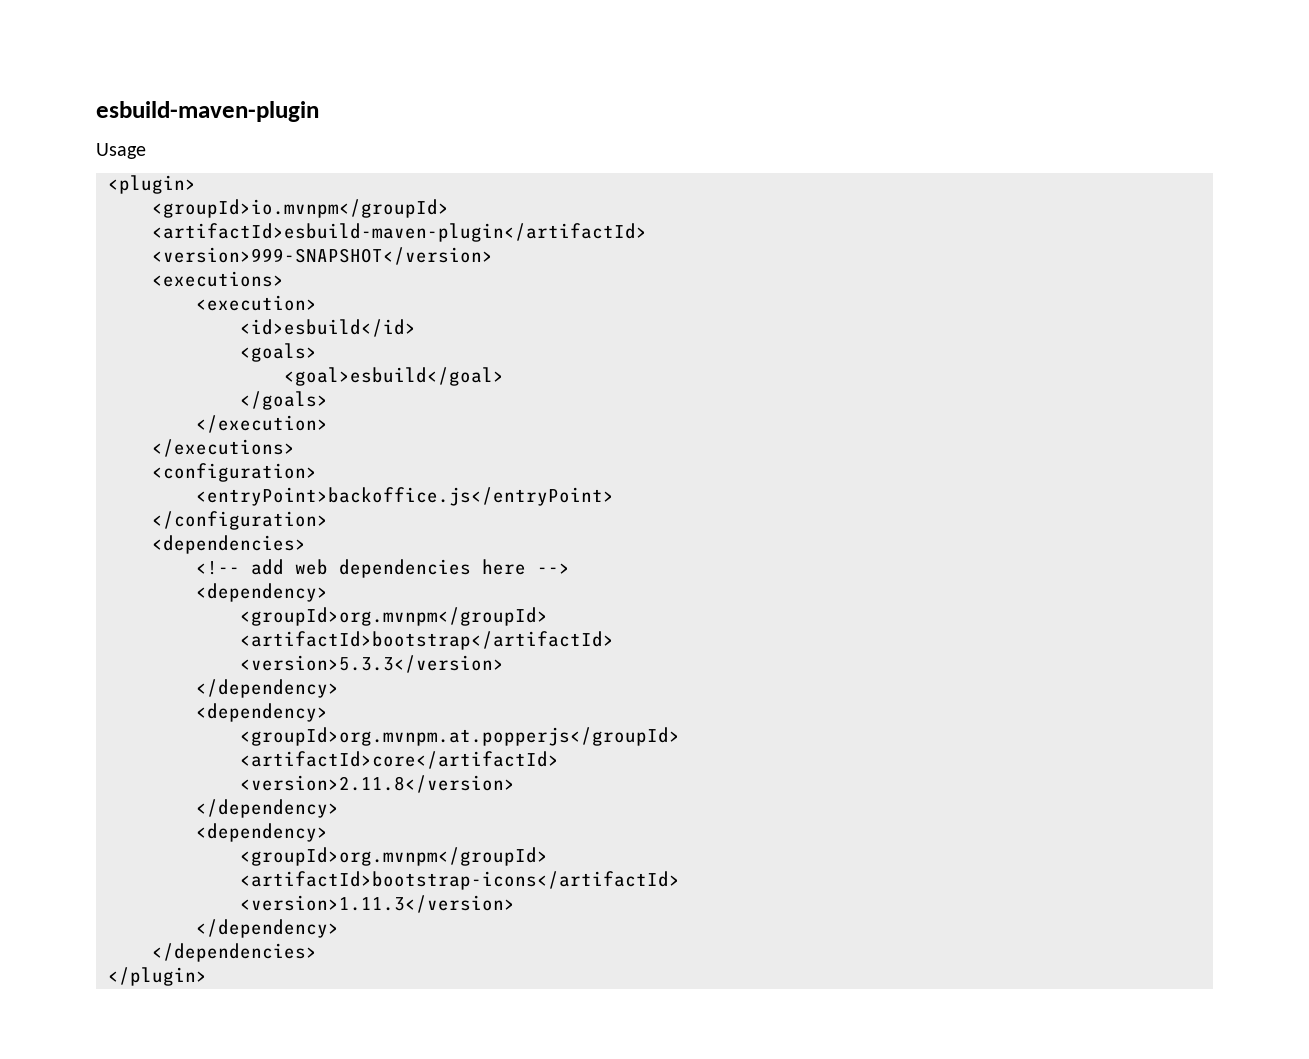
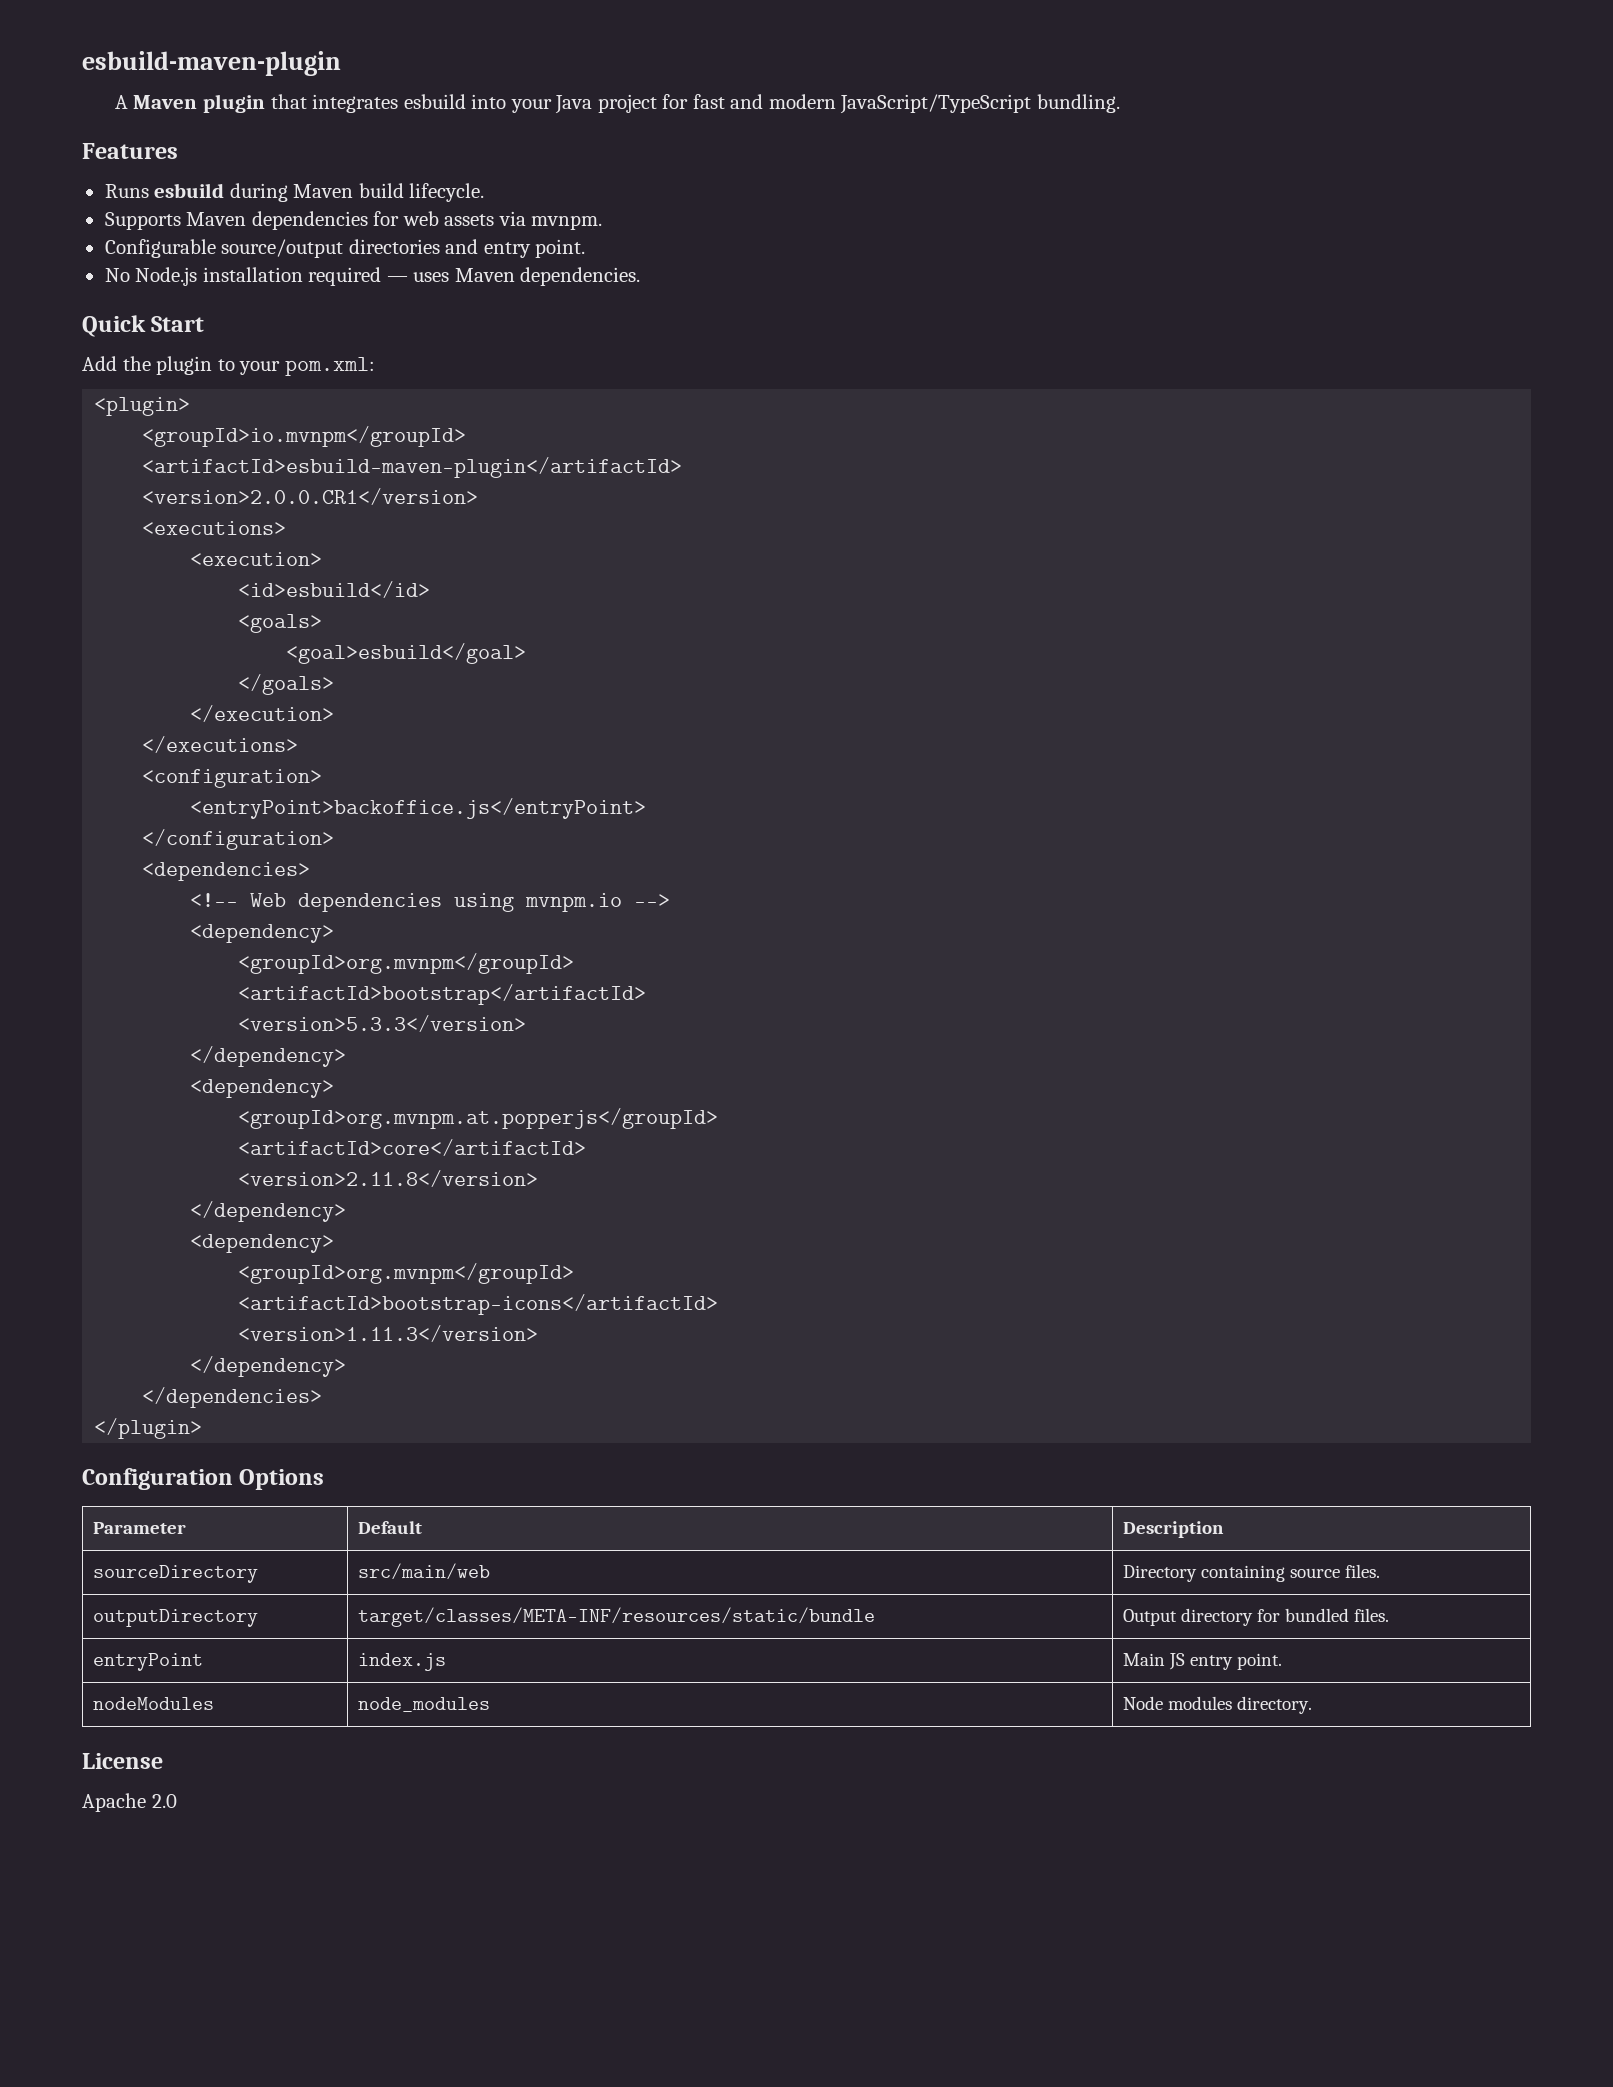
[96,143,146,159] Usage -> [114,94,1120,114] [82,143,178,159] [104,183,485,202] [104,211,603,230] [104,239,586,258] [104,267,641,286] [82,315,205,337] [82,356,375,376] A Maven plugin that integrates esbuild into your Java project for fast and modern JavaScript/TypeScript bundling. // Features // Runs esbuild during Maven build lifecycle. // Supports Maven dependencies for web assets via mvnpm. // Configurable source/output directories and entry point. // No Node.js installation required — uses Maven dependencies. // Quick Start // Add the plugin to your pom.xml:
[152,247,493,265] <version>999-SNAPSHOT</version> -> [142,488,479,505] <version>2.0.0.CR1</version>
[251,559,526,578] add web dependencies here -> [250,893,623,912] Web dependencies using mvnpm.io
(207, 976) none -> [82,1468,325,1490] [92,1522,186,1534] [357,1521,422,1534] [1122,1521,1224,1538] [92,1565,258,1583] [357,1563,490,1580] [1122,1564,1380,1582] [92,1609,258,1627] [357,1607,875,1627] [1122,1608,1389,1626] [92,1653,203,1671] [357,1653,446,1671] [1122,1653,1282,1670] [92,1697,214,1710] [357,1697,490,1712] [1122,1696,1312,1714] [82,1753,163,1769] [82,1793,177,1812] // Configuration Options // Parameter | Default | Description // sourceDirectory | src/main/web | Directory containing source files. // outputDirectory | target/classes/META-INF/resources/static/bundle | Output directory for bundled files. // entryPoint | index.js | Main JS entry point. // nodeModules | node_modules | Node modules directory. // License // Apache 2.0

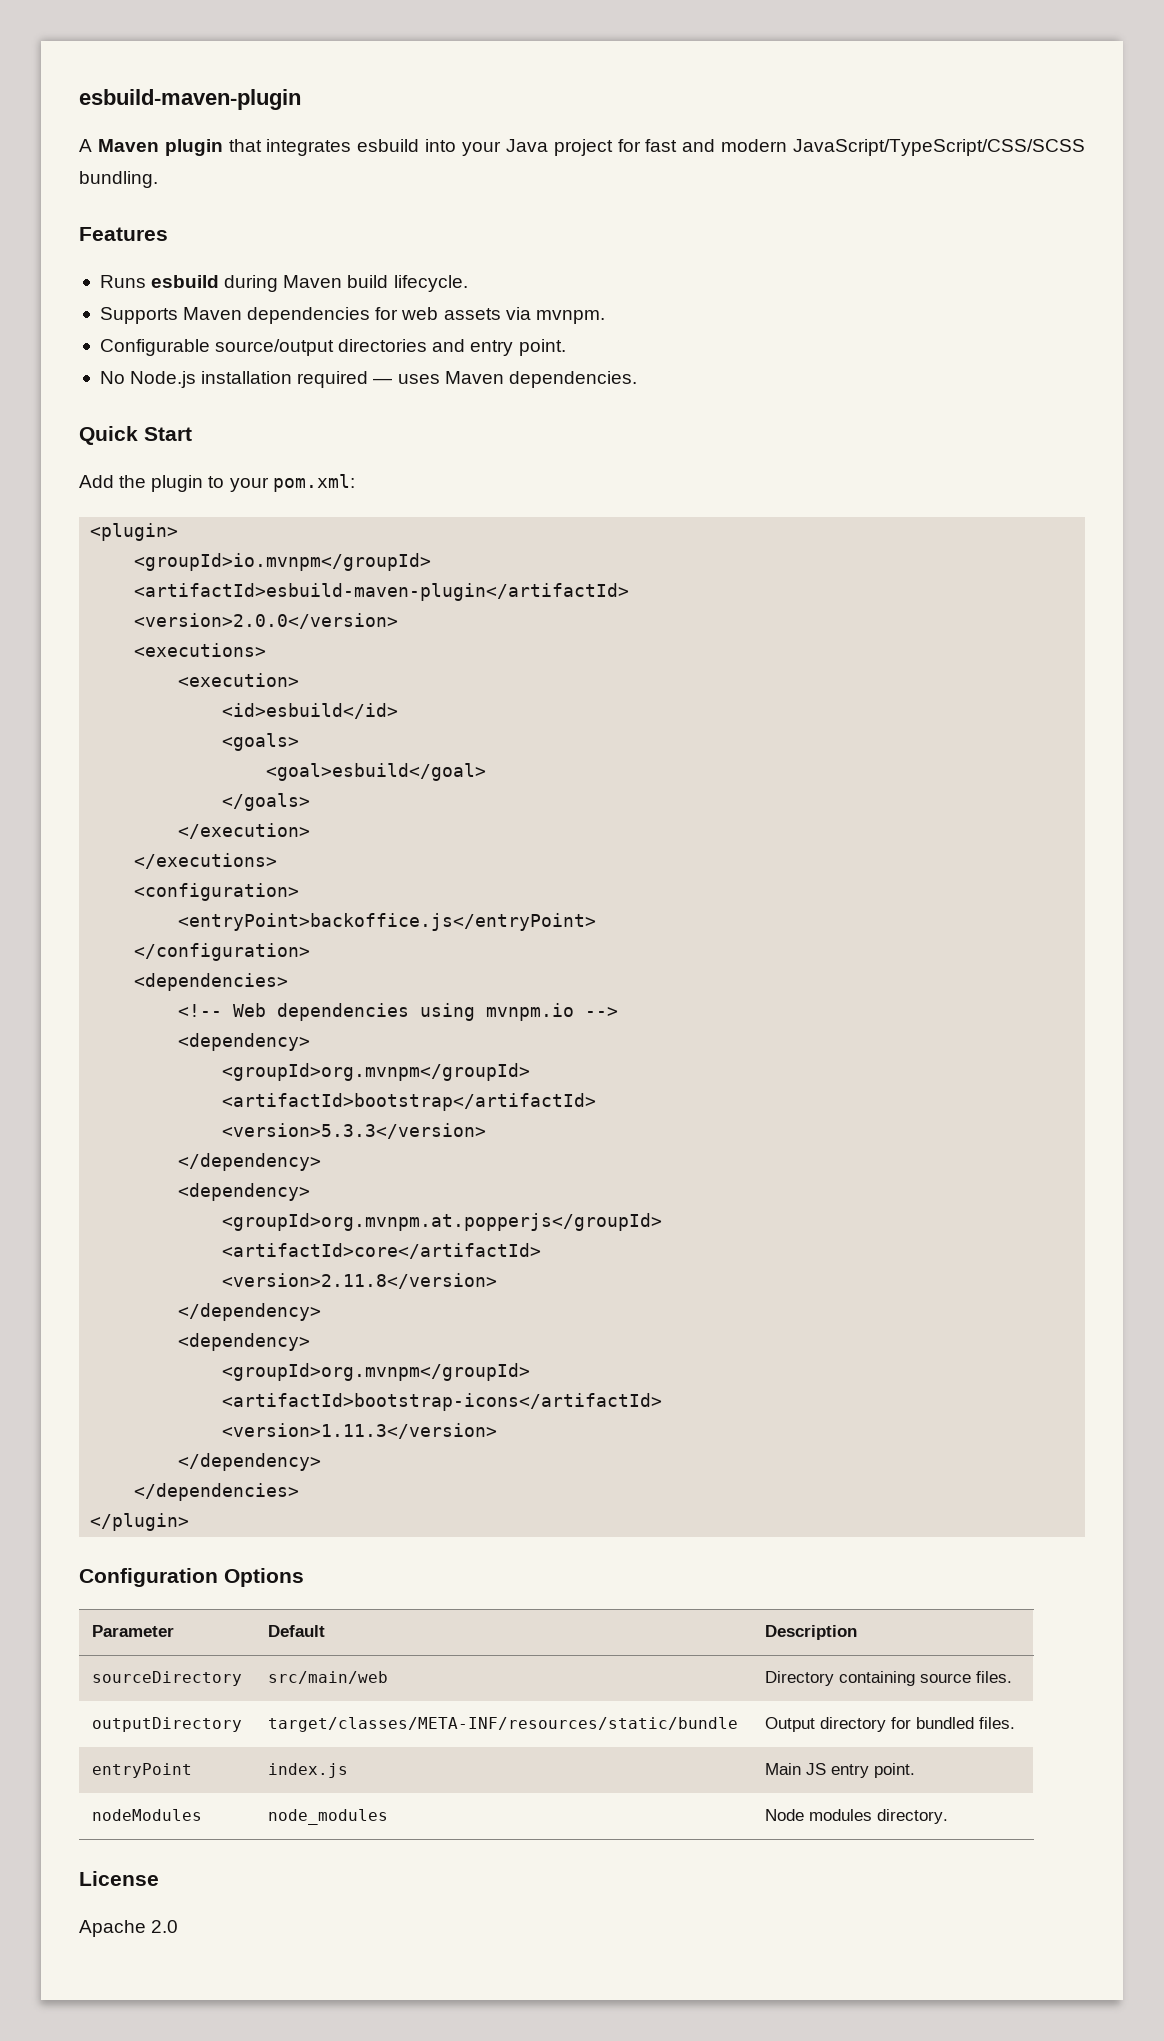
[840,94,1032,114] JavaScript/TypeScript -> [793,139,1085,156] JavaScript/TypeScript/CSS/SCSS
[142,488,479,505] <version>2.0.0.CR1</version> -> [134,613,399,629] <version>2.0.0</version>

